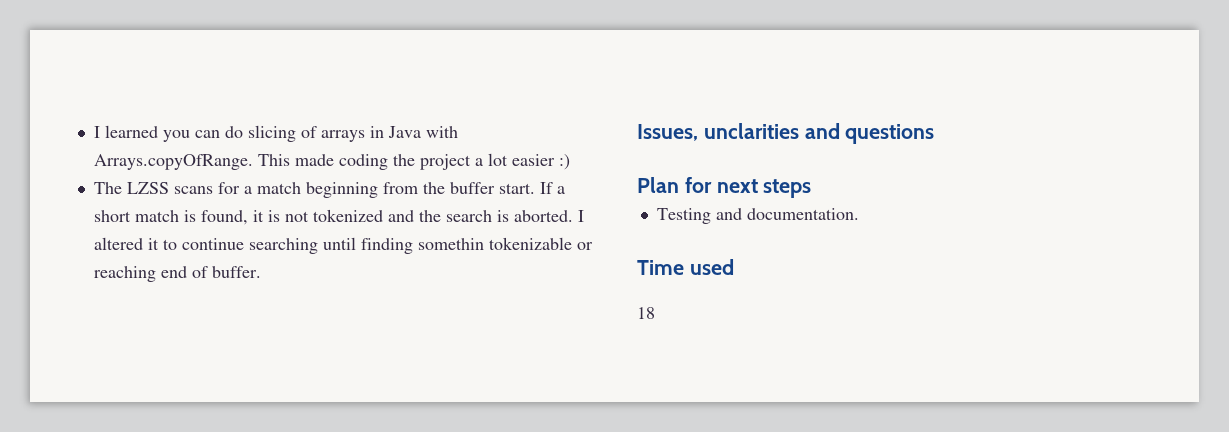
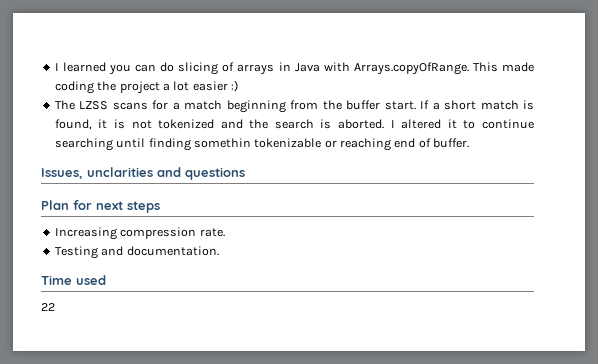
(812, 188) none -> [54,227,225,240] // Increasing compression rate.
[637,307,655,319] 18 -> [41,303,55,311] 22

